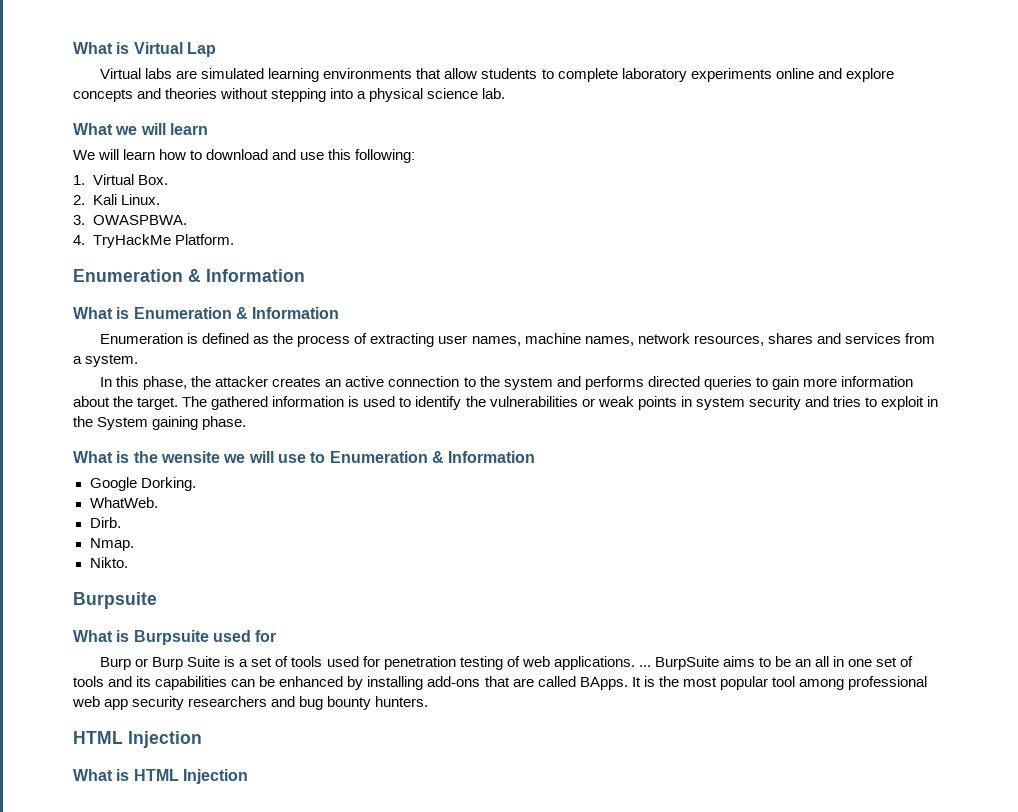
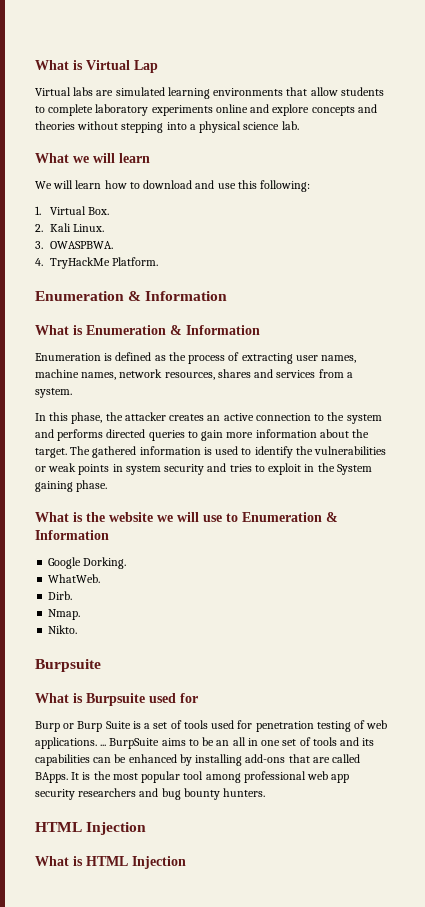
[160,451,220,463] wensite -> [109,512,153,522] website

